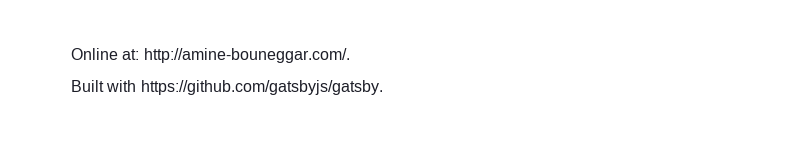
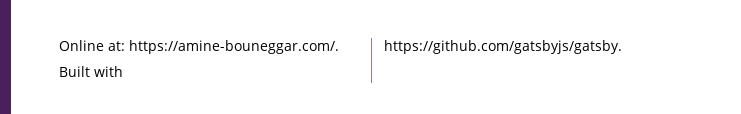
[143,48,350,63] http://amine-bouneggar.com/. -> [129,40,339,54] https://amine-bouneggar.com/.

